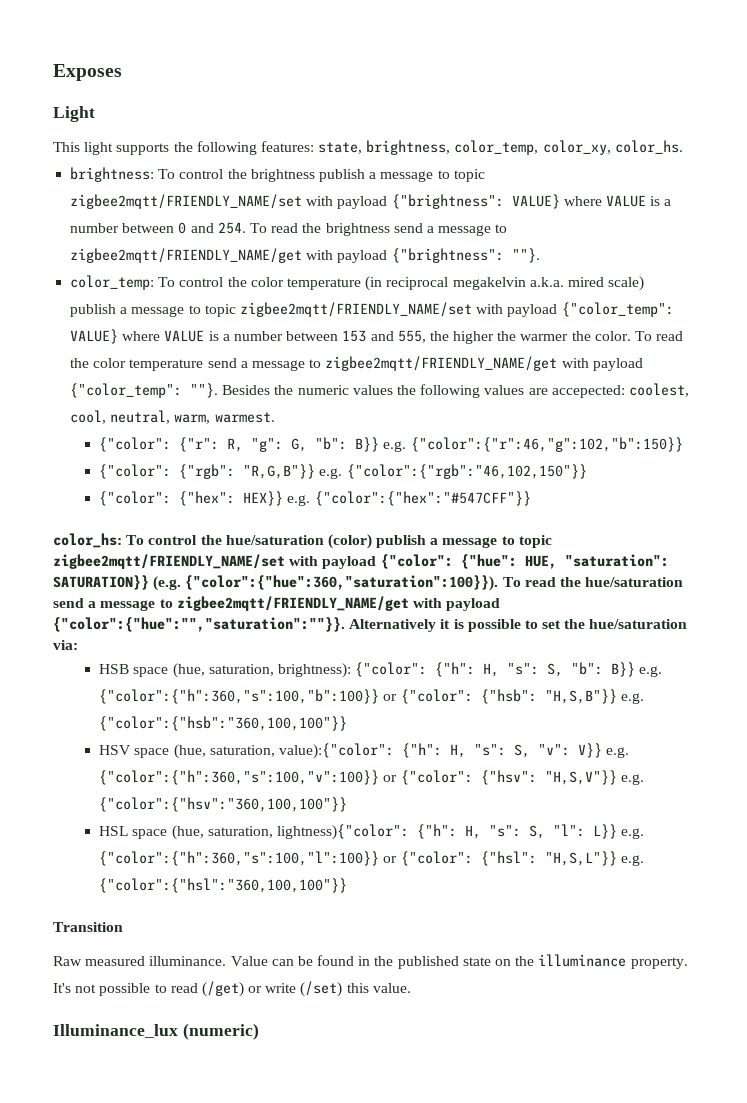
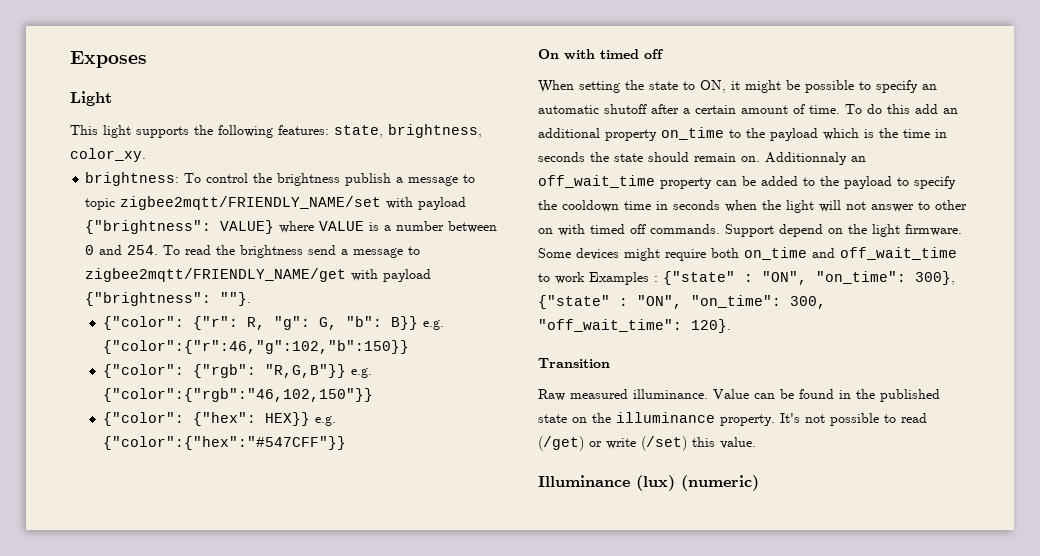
[454,140,683,155] color_temp, color_xy, color_hs. -> [70,148,146,162] color_xy.
[70,275,645,291] [70,302,674,317] [70,329,684,344] [70,356,643,371] [70,383,689,398] [70,410,275,424] // color_temp: To control the color temperature (in reciprocal megakelvin a.k.a. mired scale) publish a message to topic zigbee2mqtt/FRIENDLY_NAME/set with payload {"color_temp": VALUE} where VALUE is a number between 153 and 555, the higher the warmer the color. To read the color temperature send a message to zigbee2mqtt/FRIENDLY_NAME/get with payload {"color_temp": ""}. Besides the numeric values the following values are accepected: coolest, cool, neutral, warm, warmest. -> (252, 299) none
[53,533,552,549] [53,554,669,569] [53,575,684,591] [53,596,501,611] [53,617,688,632] [53,640,78,650] [99,662,663,678] [99,689,644,704] [99,716,348,731] [99,743,630,759] [99,770,644,785] [99,797,348,812] [99,824,645,840] [99,851,644,866] [99,878,348,893] color_hs: To control the hue/saturation (color) publish a message to topic zigbee2mqtt/FRIENDLY_NAME/set with payload {"color": {"hue": HUE, "saturation": SATURATION}} (e.g. {"color":{"hue":360,"saturation":100}}). To read the hue/saturation send a message to zigbee2mqtt/FRIENDLY_NAME/get with payload {"color":{"hue":"","saturation":""}}. Alternatively it is possible to set the hue/saturation via: // HSB space (hue, saturation, brightness): {"color": {"h": H, "s": S, "b": B}} e.g. {"color":{"h":360,"s":100,"b":100}} or {"color": {"hsb": "H,S,B"}} e.g. {"color":{"hsb":"360,100,100"}} // HSV space (hue, saturation, value):{"color": {"h": H, "s": S, "v": V}} e.g. {"color":{"h":360,"s":100,"v":100}} or {"color": {"hsv": "H,S,V"}} e.g. {"color":{"hsv":"360,100,100"}} // HSL space (hue, saturation, lightness){"color": {"h": H, "s": S, "l": L}} e.g. {"color":{"h":360,"s":100,"l":100}} or {"color": {"hsl": "H,S,L"}} e.g. {"color":{"hsl":"360,100,100"}} -> [538,49,664,60] [538,80,937,93] [538,104,958,114] [538,127,947,141] [538,152,866,165] [538,175,956,189] [538,200,967,213] [538,224,962,237] [538,247,957,261] [538,271,955,285] [538,295,826,309] [538,319,731,333] On with timed off // When setting the state to ON, it might be possible to specify an automatic shutoff after a certain amount of time. To do this add an additional property on_time to the payload which is the time in seconds the state should remain on. Additionnaly an off_wait_time property can be added to the payload to specify the cooldown time in seconds when the light will not answer to other on with timed off commands. Support depend on the light firmware. Some devices might require both on_time and off_wait_time to work Examples : {"state" : "ON", "on_time": 300}, {"state" : "ON", "on_time": 300, "off_wait_time": 120}.
[53,1024,178,1038] Illuminance_lux -> [538,475,675,491] Illuminance (lux)

